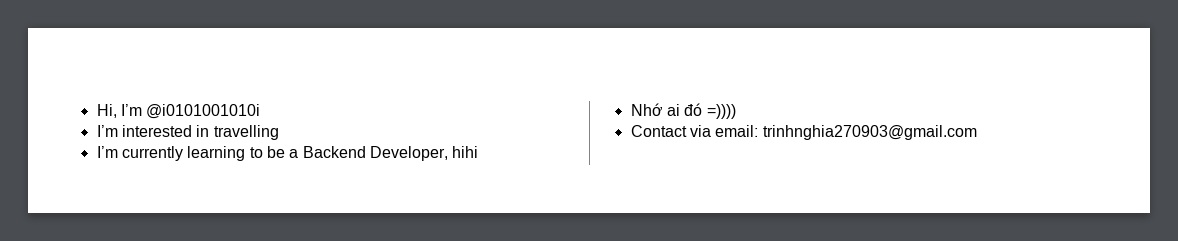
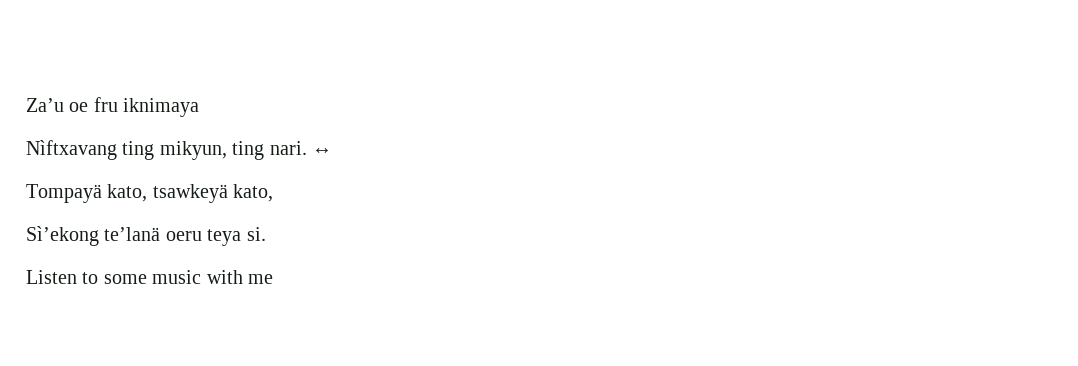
[96,104,261,119] [96,125,279,140] [96,146,479,161] [630,103,736,119] [630,125,977,140] Hi, I’m @i0101001010i // I’m interested in travelling // I’m currently learning to be a Backend Developer, hihi // Nhớ ai đó =)))) // Contact via email: trinhnghia270903@gmail.com -> [26,97,200,117] [26,140,332,160] [26,184,274,203] [26,226,266,246] [26,270,273,284] Za’u oe fru iknimaya // Nìftxavang ting mikyun, ting nari. ↔ // Tompayä kato, tsawkeyä kato, // Sì’ekong te’lanä oeru teya si. // Listen to some music with me

